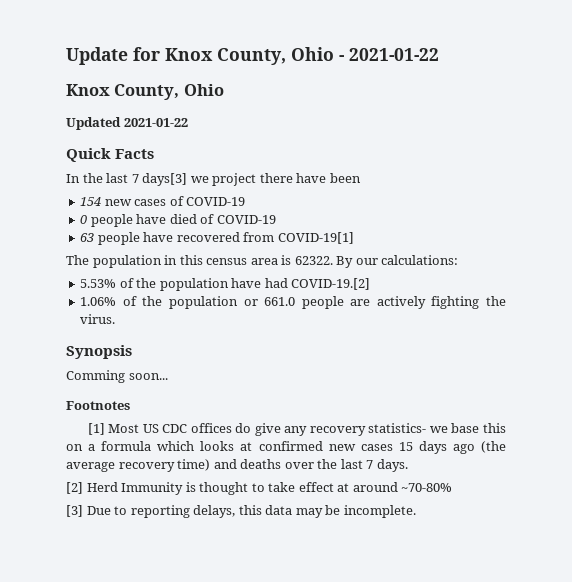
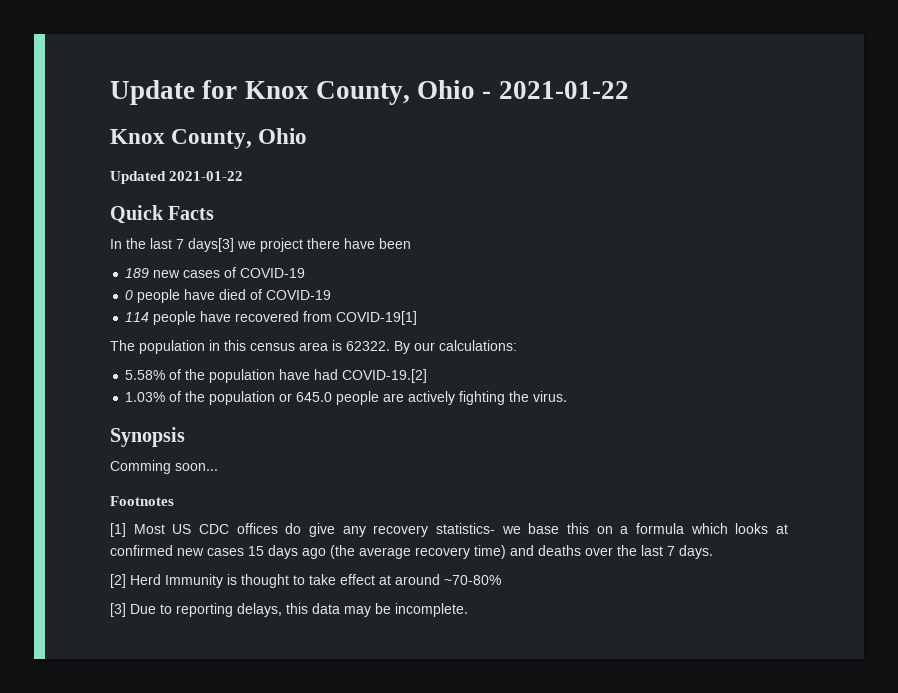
[80,197,102,206] 154 -> [125,268,150,278] 189
[80,233,95,242] 63 -> [125,312,150,322] 114
[80,279,117,288] 5.53% -> [125,370,166,380] 5.58%
[80,297,117,306] 1.06% -> [125,392,166,402] 1.03%
[264,297,296,306] 661.0 -> [296,392,333,402] 645.0

